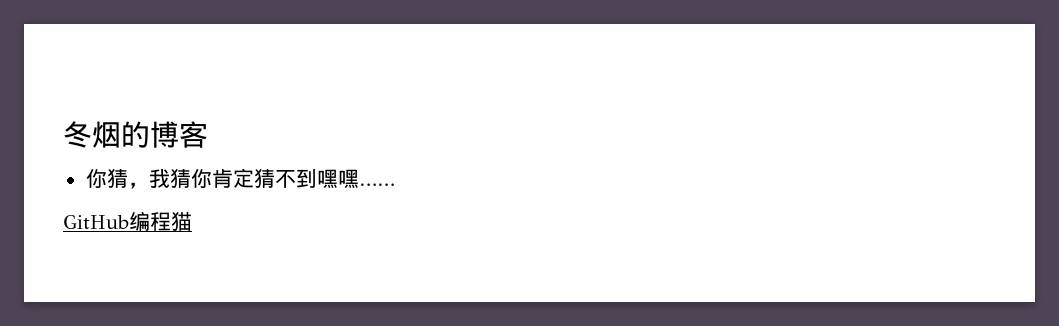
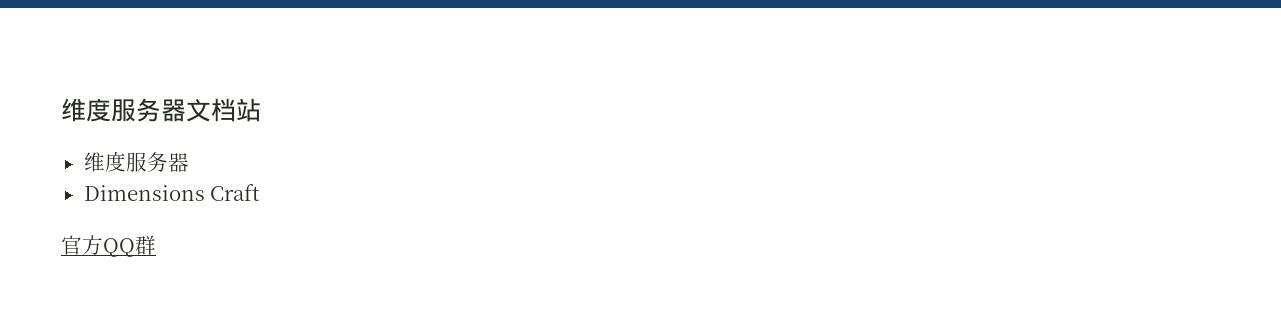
[63,121,208,148] [85,168,395,189] [63,211,192,231] 冬烟的博客 // 你猜，我猜你肯定猜不到嘿嘿…… // GitHub编程猫 -> [61,98,261,122] [83,151,189,172] [83,184,261,201] [61,235,156,257] 维度服务器文档站 // 维度服务器 // Dimensions Craft // 官方QQ群

